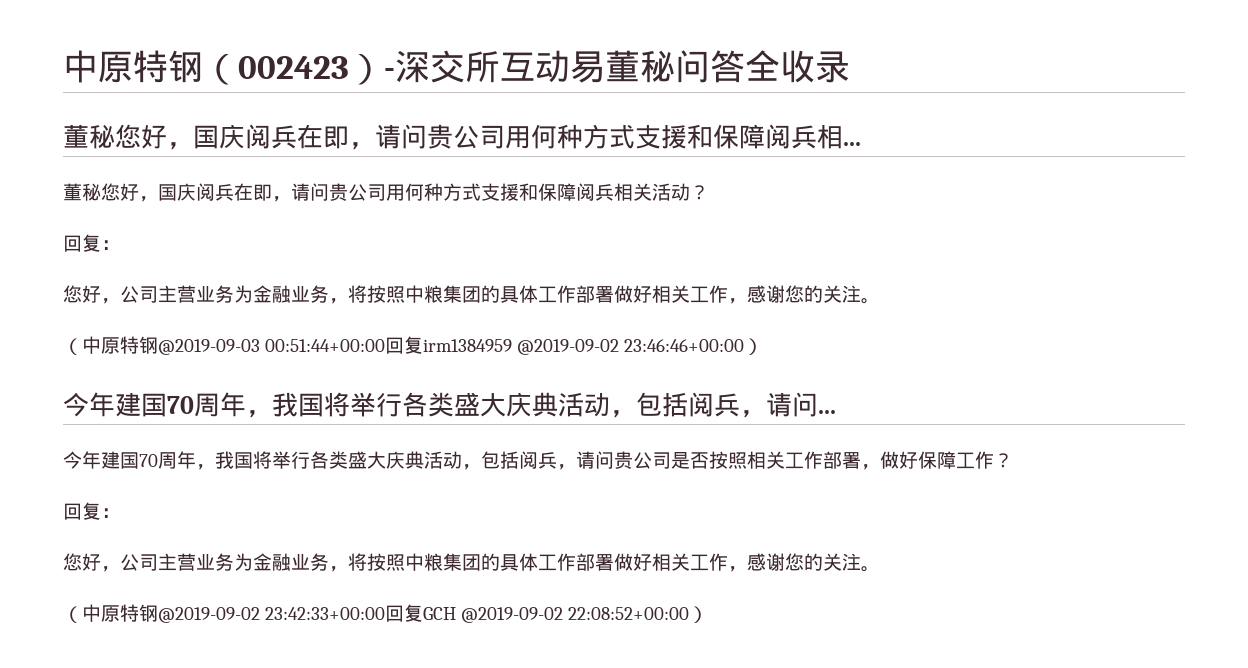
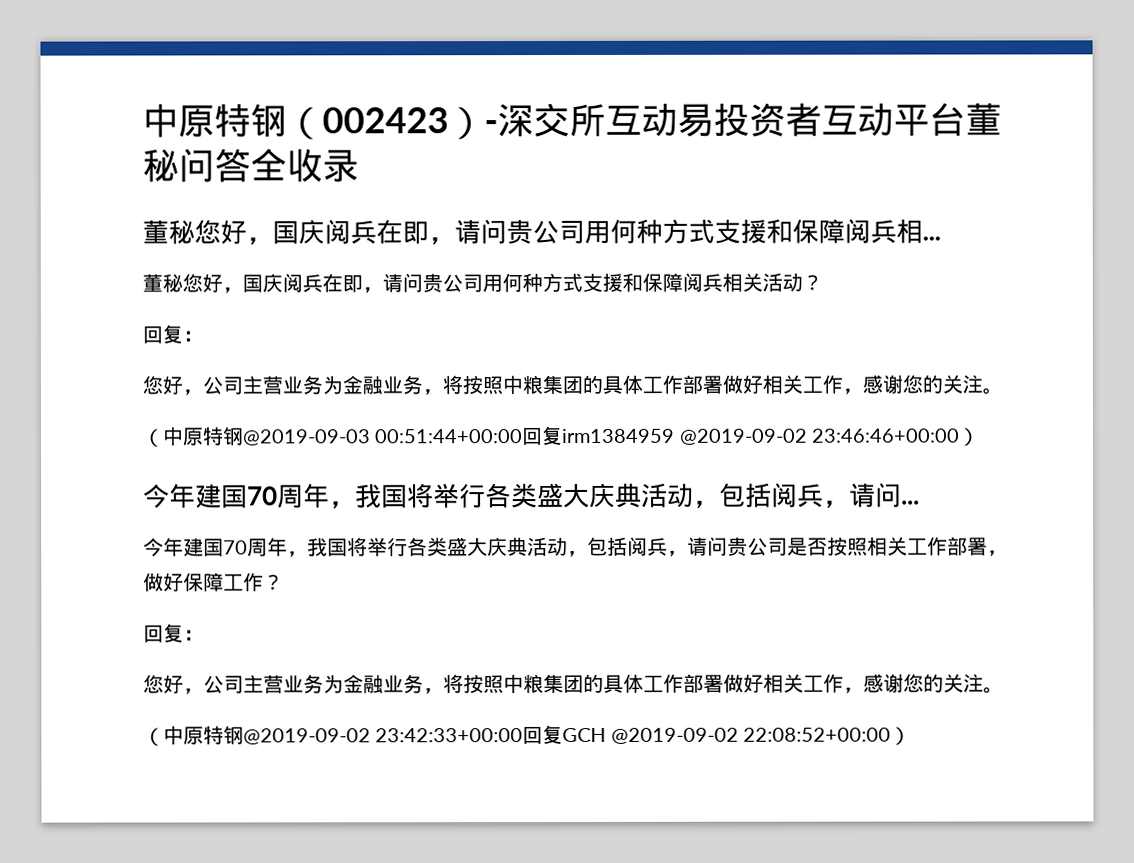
(605, 67) none -> [713,102,966,137] 投资者互动平台

